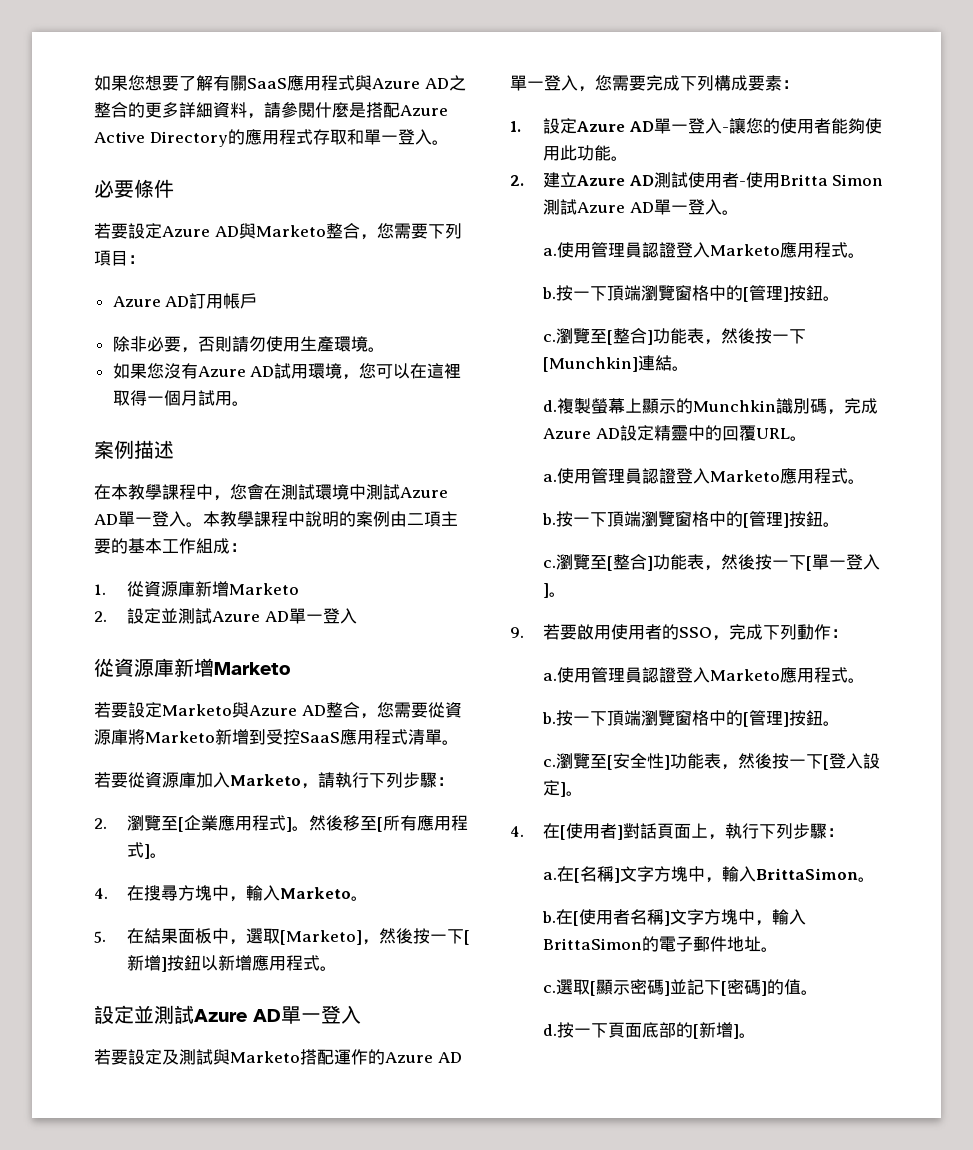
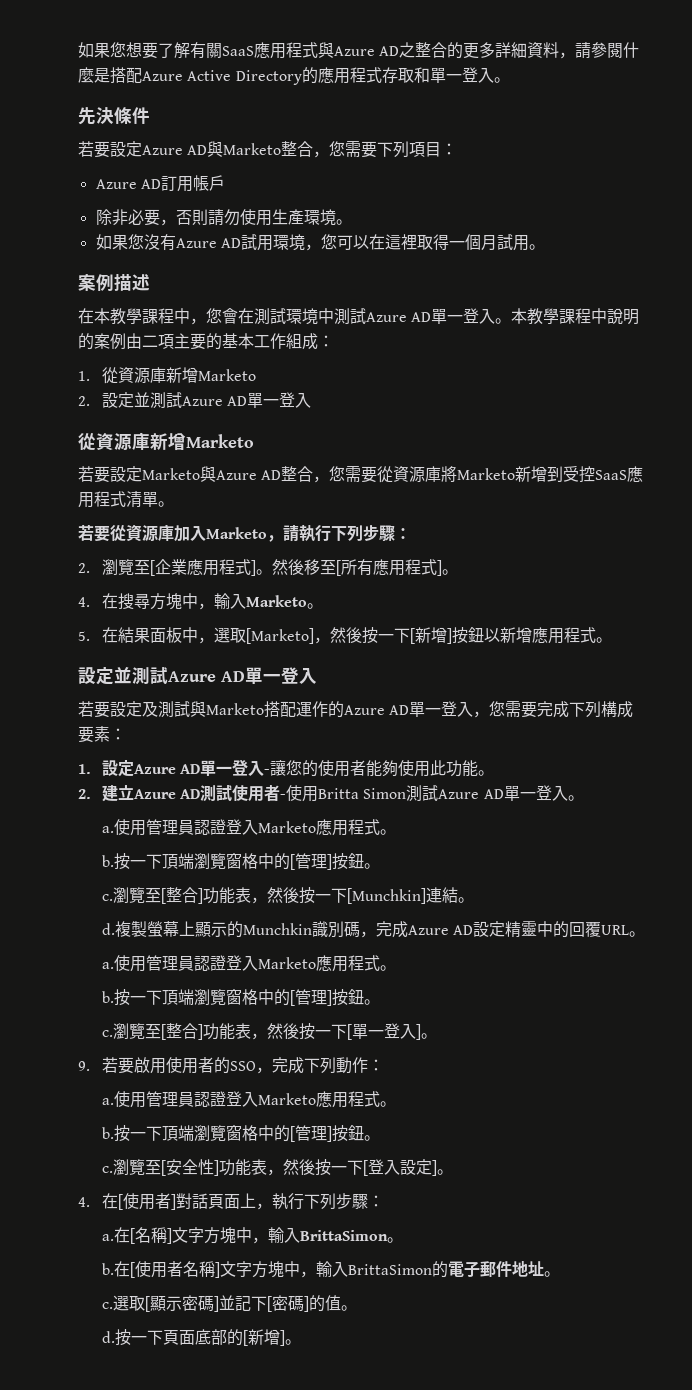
[94,180,134,198] 必要 -> [78,107,114,125] 先決

